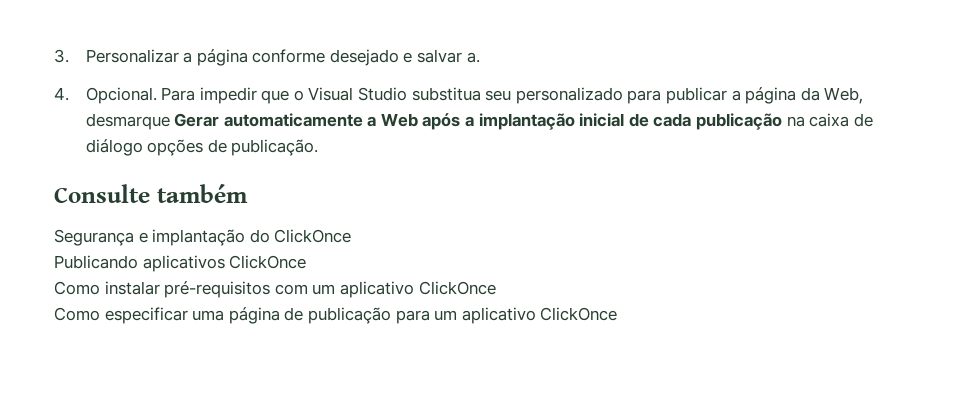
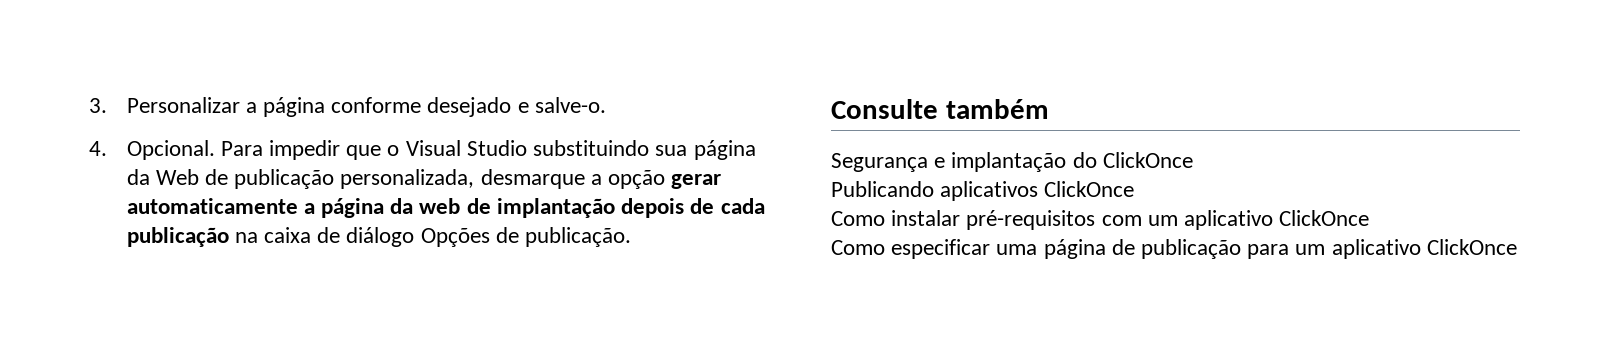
[417,49,480,63] salvar a. -> [534,97,606,113] salve-o.
[411,87,864,104] [85,113,625,130] substitua seu personalizado para publicar a página da Web, desmarque Gerar automaticamente a Web após a implantação inicial -> [533,140,756,160] [126,169,722,189] [126,198,685,218] substituindo sua página da Web de publicação personalizada, desmarque a opção gerar automaticamente a página da web de implantação depois
[147,139,204,156] opções -> [420,228,490,247] Opções

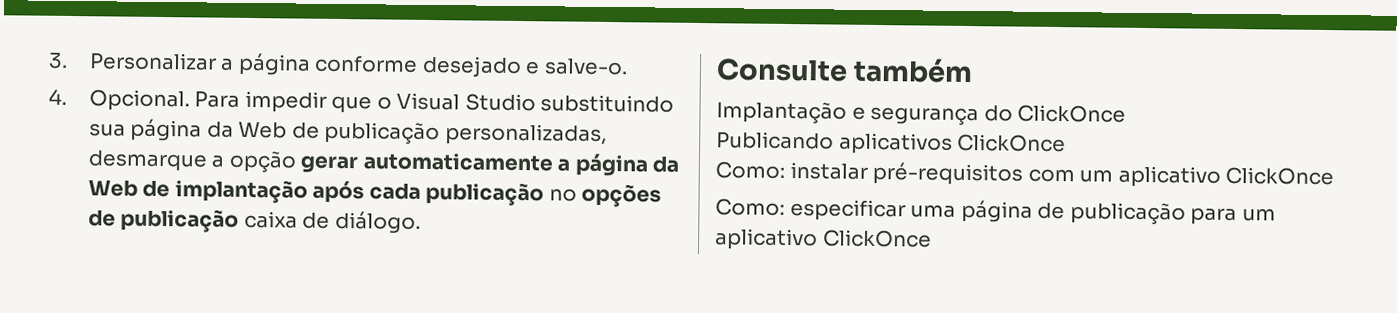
[340,169,475,189] personalizada, -> [444,123,607,146] personalizadas,
[419,198,461,214] web -> [87,180,138,197] Web
[621,198,765,218] [126,227,632,247] depois de cada publicação na caixa de diálogo Opções de publicação. -> [312,180,662,208] [87,208,421,234] após cada publicação no opções de publicação caixa de diálogo.
[831,152,1067,172] Segurança e implantação -> [716,101,980,126] Implantação e segurança
[831,211,885,226] Como -> [715,161,785,179] Como:
[831,240,885,255] Como -> [715,198,785,216] Como:

